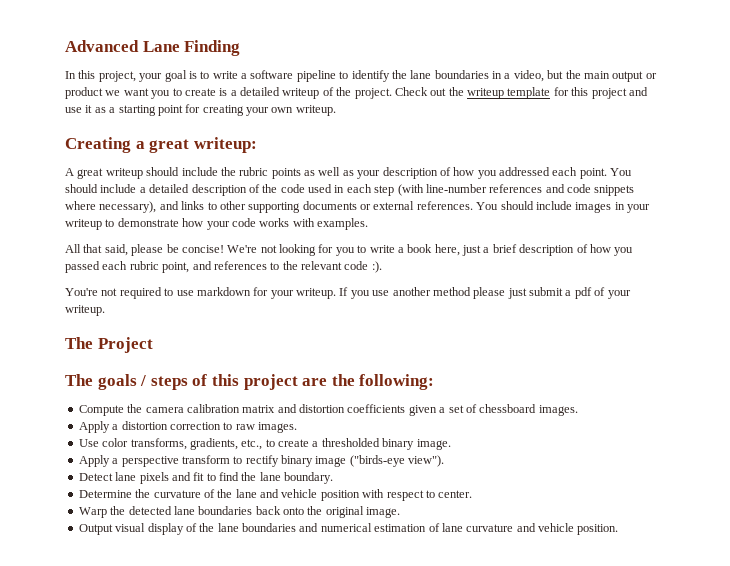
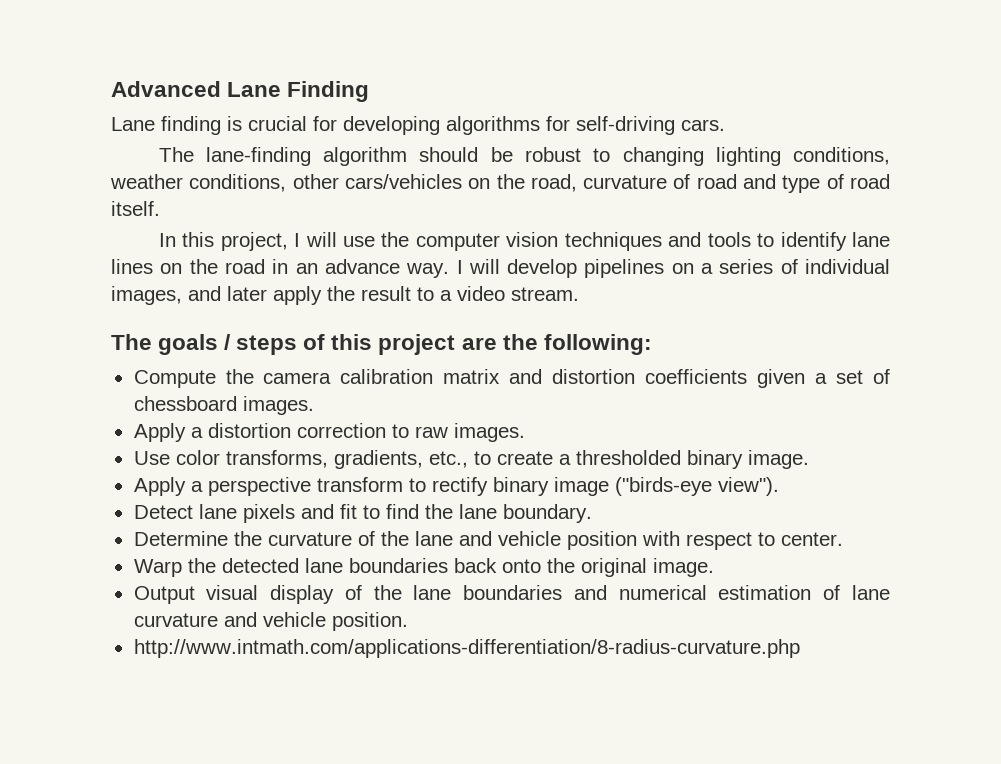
[65,70,657,82] [65,87,648,99] [65,104,336,116] [65,137,257,153] [65,167,633,179] [65,184,635,196] [65,201,650,213] [65,218,368,230] [65,244,634,256] [65,261,382,273] [65,287,631,299] [65,305,105,316] [65,337,153,353] In this project, your goal is to write a software pipeline to identify the lane boundaries in a video, but the main output or product we want you to create is a detailed writeup of the project. Check out the writeup template for this project and use it as a starting point for creating your own writeup. // Creating a great writeup: // A great writeup should include the rubric points as well as your description of how you addressed each point. You should include a detailed description of the code used in each step (with line-number references and code snippets where necessary), and links to other supporting documents or external references. You should include images in your writeup to demonstrate how your code works with examples. // All that said, please be concise! We're not looking for you to write a book here, just a brief description of how you passed each rubric point, and references to the relevant code :). // You're not required to use markdown for your writeup. If you use another method please just submit a pdf of your writeup. // The Project -> [111,116,725,135] [158,147,891,166] [110,174,890,193] [111,201,160,216] [158,232,890,251] [111,259,890,278] [111,286,579,305] Lane finding is crucial for developing algorithms for self-driving cars. // The lane-finding algorithm should be robust to changing lighting conditions, weather conditions, other cars/vehicles on the road, curvature of road and type of road itself. // In this project, I will use the computer vision techniques and tools to identify lane lines on the road in an advance way. I will develop pipelines on a series of individual images, and later apply the result to a video stream.
(619, 529) none -> [133,639,800,658] // http://www.intmath.com/applications-differentiation/8-radius-curvature.php

